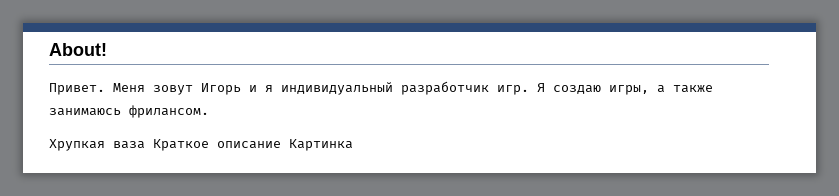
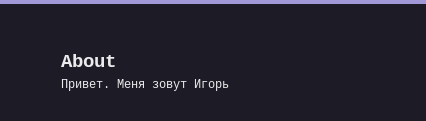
[49,43,107,56] About! -> [61,54,116,67] About
[249,81,713,95] [49,105,209,118] [49,139,353,151] и я индивидуальный разработчик игр. Я создаю игры, а также занимаюсь фрилансом. // Хрупкая ваза Краткое описание Картинка -> (229, 85) none

